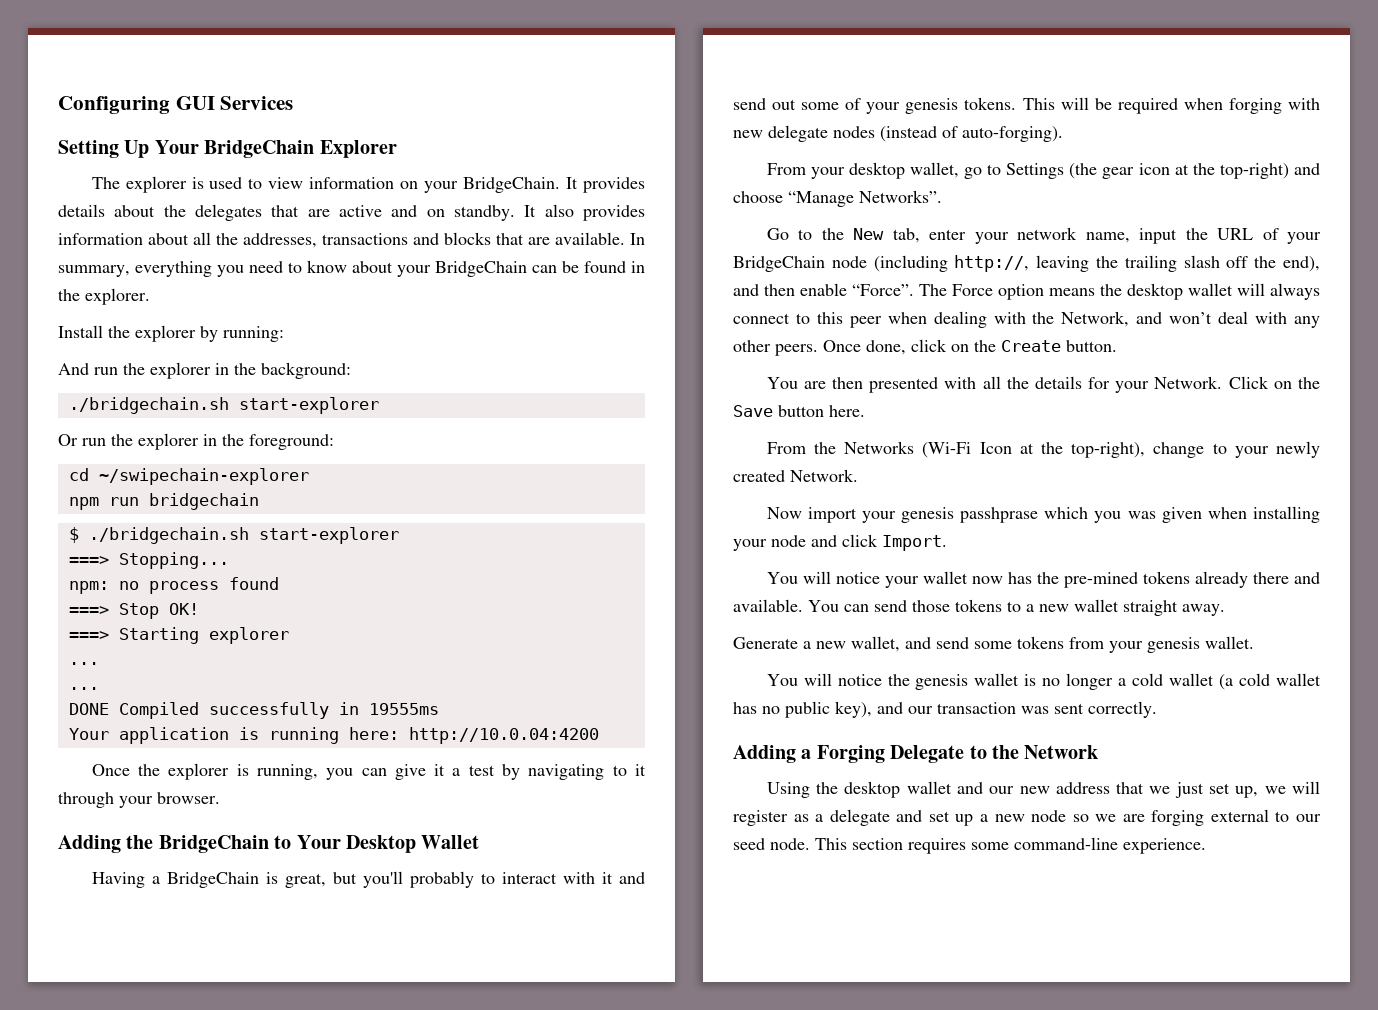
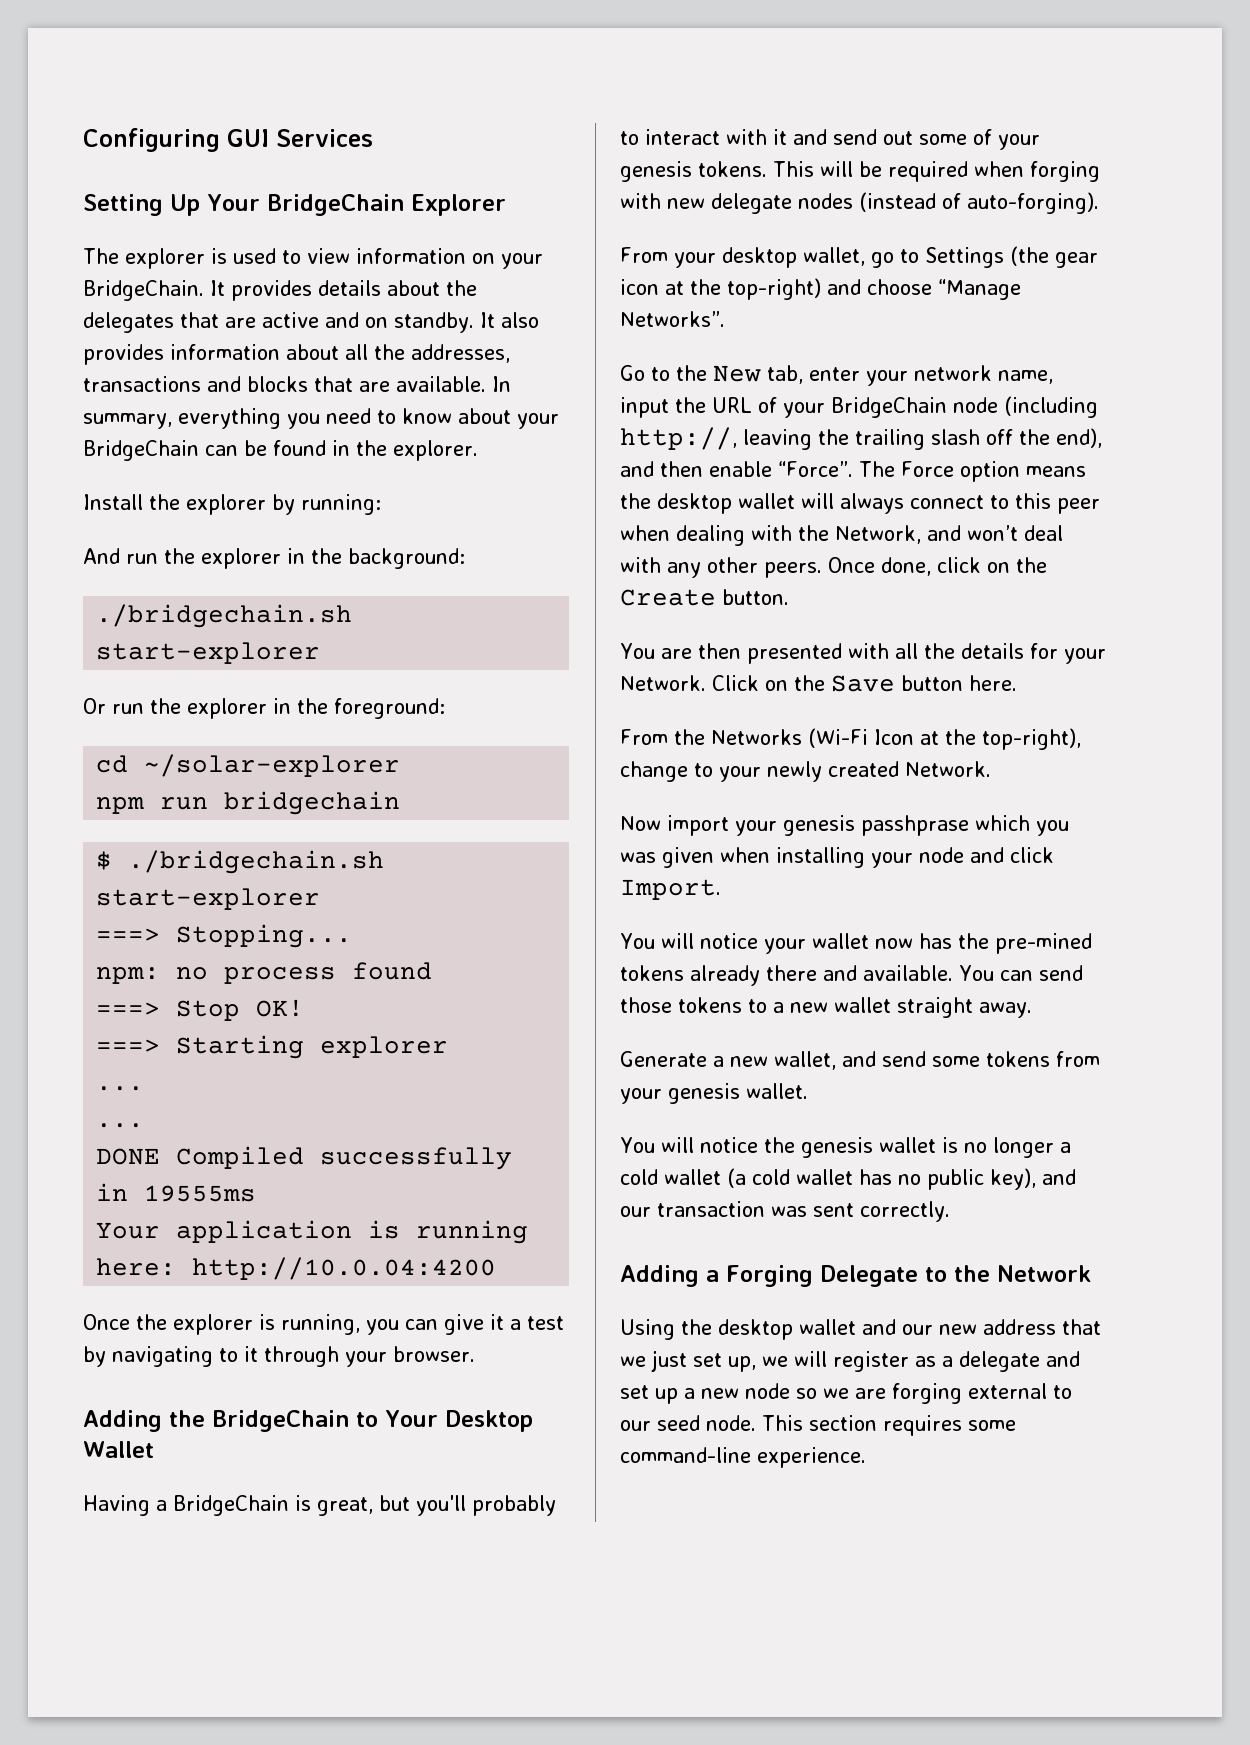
[98,468,309,485] ~/swipechain-explorer -> [144,754,401,777] ~/solar-explorer

